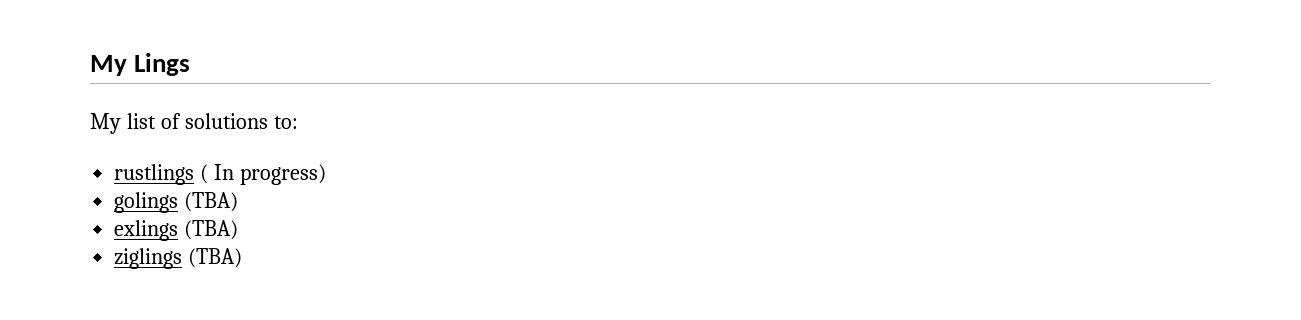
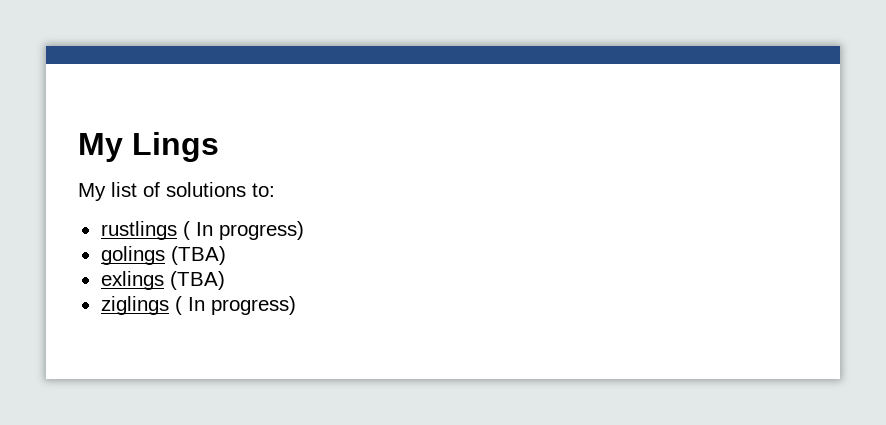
[188,248,243,268] (TBA) -> [174,296,296,315] ( In progress)

